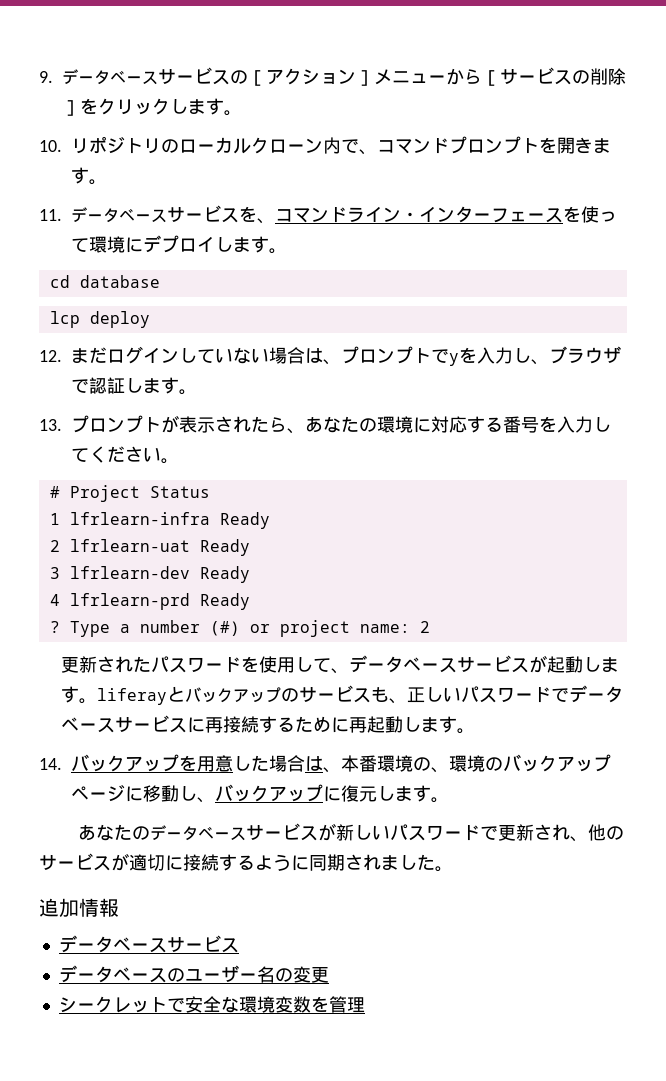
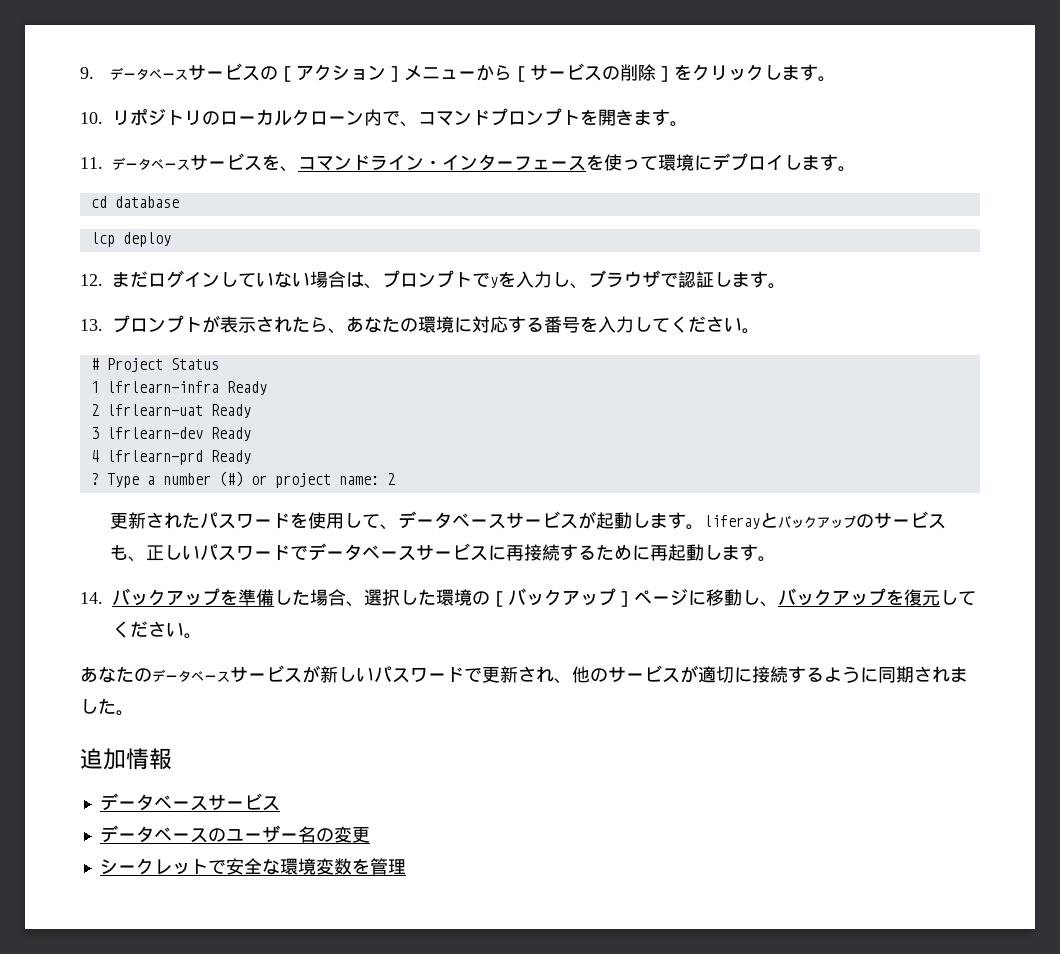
[197,755,233,772] 用意 -> [238,589,274,606] 準備
[305,754,611,773] は、本番環境の、環境のバックアップ -> [346,588,634,607] 、選択した環境の［バックアップ］
[323,785,431,802] に復元します -> [886,589,976,606] [112,621,184,638] を復元してください

